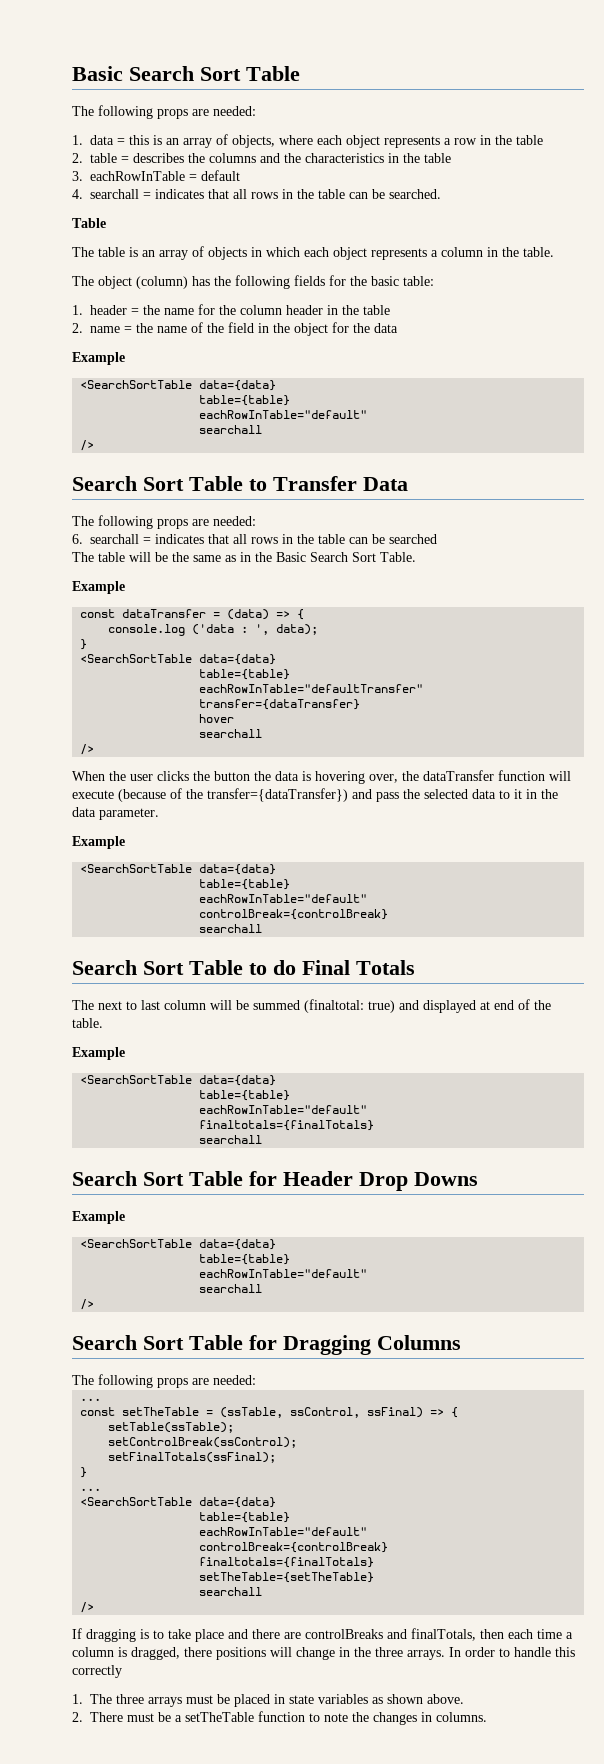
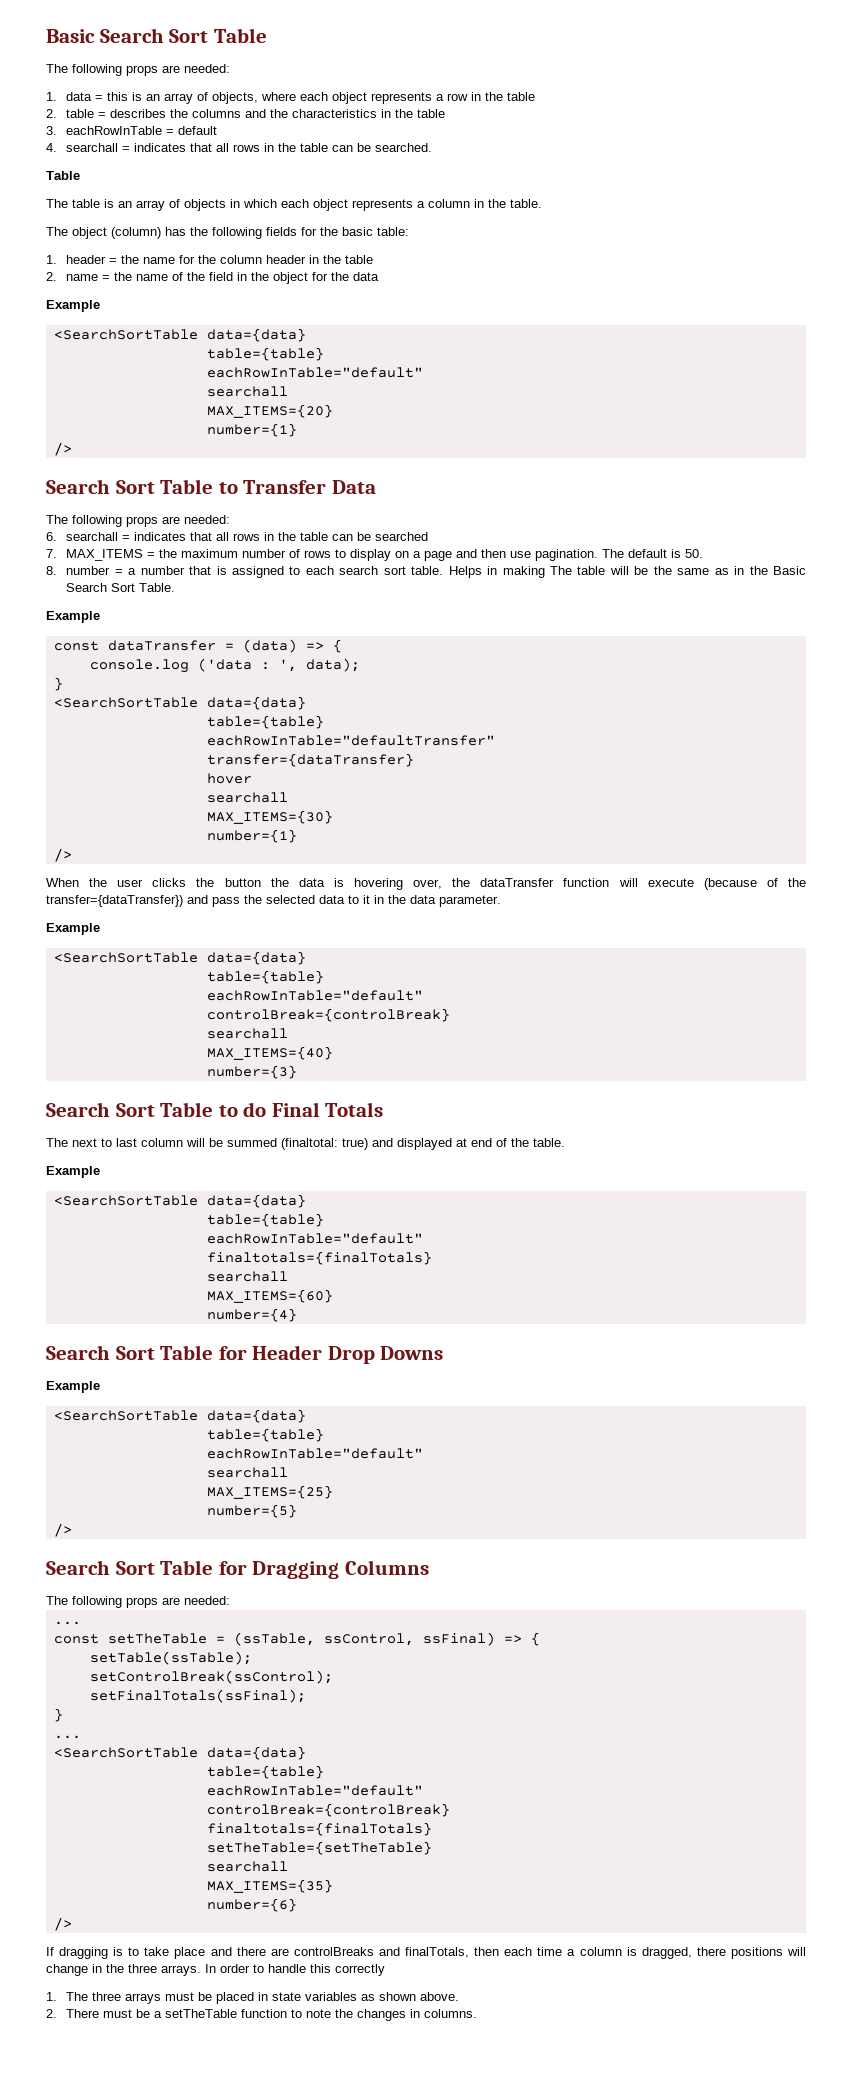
(263, 429) none -> [206,404,333,418] [206,423,297,437] // MAX_ITEMS={20} // number={1}
(437, 539) none -> [46,549,704,561] [46,566,545,578] 7. MAX_ITEMS = the maximum number of rows to display on a page and then use pagination. The default is 50. // 8. number = a number that is assigned to each search sort table. Helps in making
(263, 733) none -> [206,810,333,824] [206,829,297,843] // MAX_ITEMS={30} // number={1}
(263, 928) none -> [206,1046,333,1060] [206,1065,297,1079] // MAX_ITEMS={40} // number={3}
(263, 1139) none -> [206,1289,333,1303] [206,1308,297,1322] // MAX_ITEMS={60} // number={4}
(263, 1288) none -> [206,1485,333,1499] [206,1504,297,1518] // MAX_ITEMS={25} // number={5}
(263, 1591) none -> [206,1879,333,1893] [206,1898,297,1912] // MAX_ITEMS={35} // number={6}

